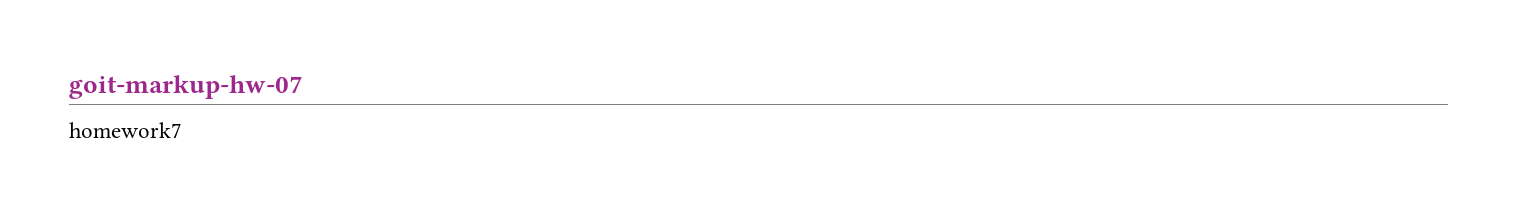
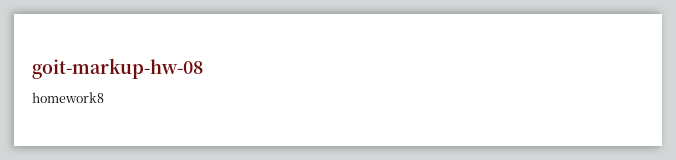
[69,75,303,99] [69,122,182,138] goit-markup-hw-07 // homework7 -> [32,58,203,79] [32,92,104,103] goit-markup-hw-08 // homework8

